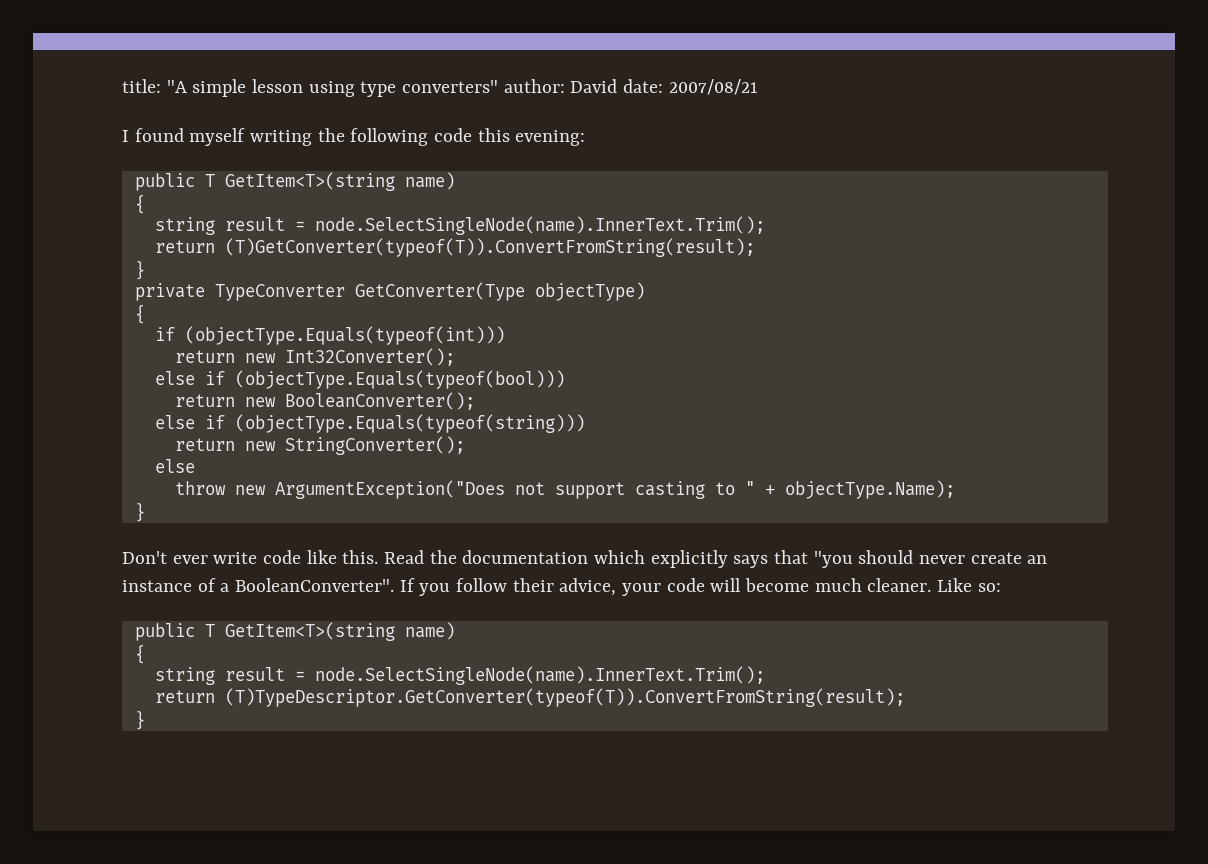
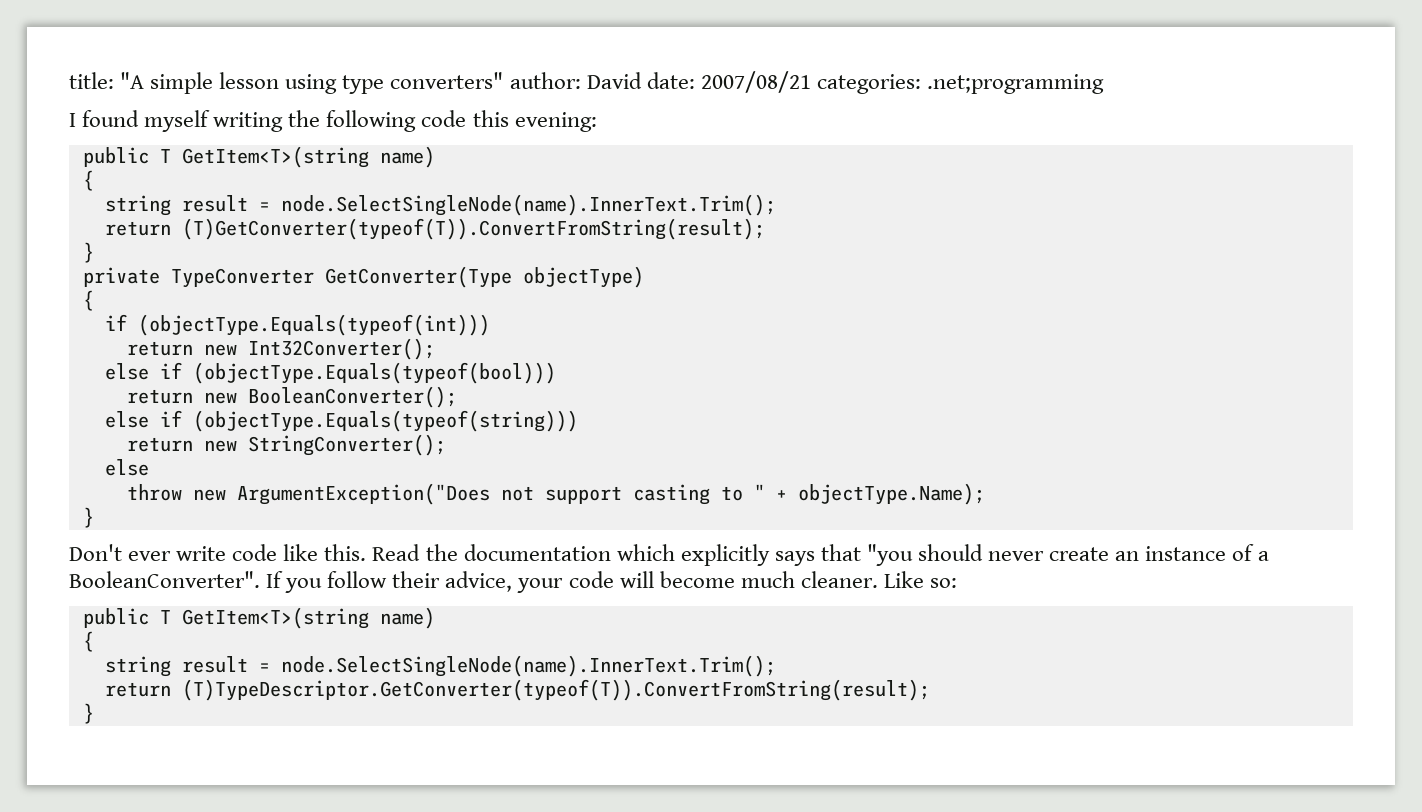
(758, 87) none -> [816,74,1104,94] categories: .net;programming

